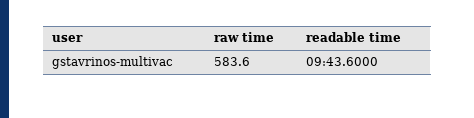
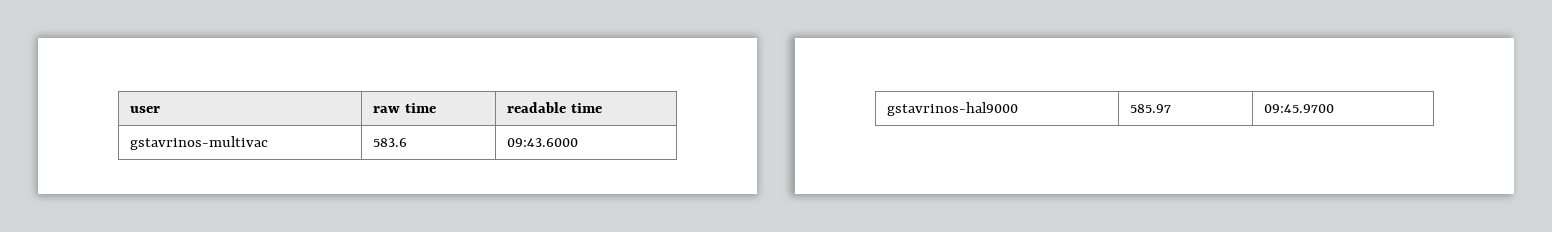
(378, 61) none -> [887,102,1019,116] [1130,104,1172,113] [1264,104,1335,113] // gstavrinos-hal9000 | 585.97 | 09:45.9700

